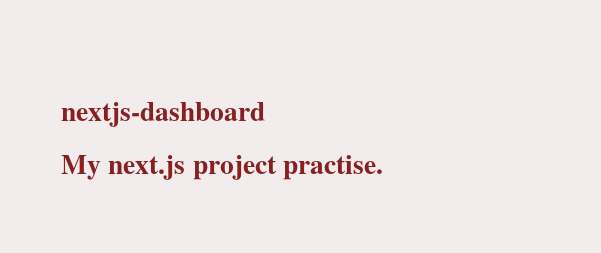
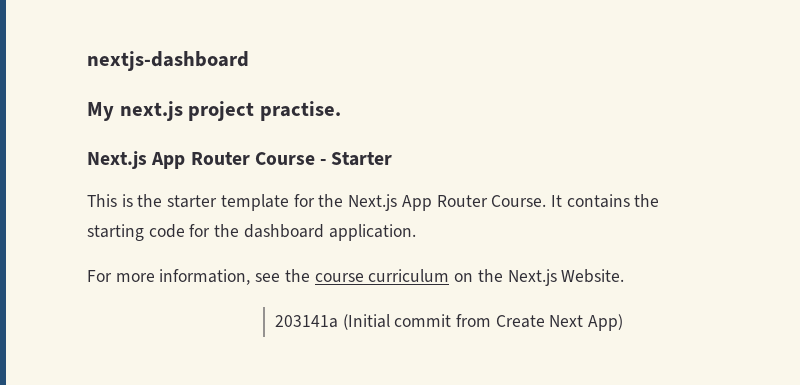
(384, 167) none -> [87,151,393,169] [87,194,660,211] [87,224,416,241] [87,269,625,286] [274,314,624,331] // Next.js App Router Course - Starter // This is the starter template for the Next.js App Router Course. It contains the starting code for the dashboard application. // For more information, see the course curriculum on the Next.js Website. // 203141a (Initial commit from Create Next App)

